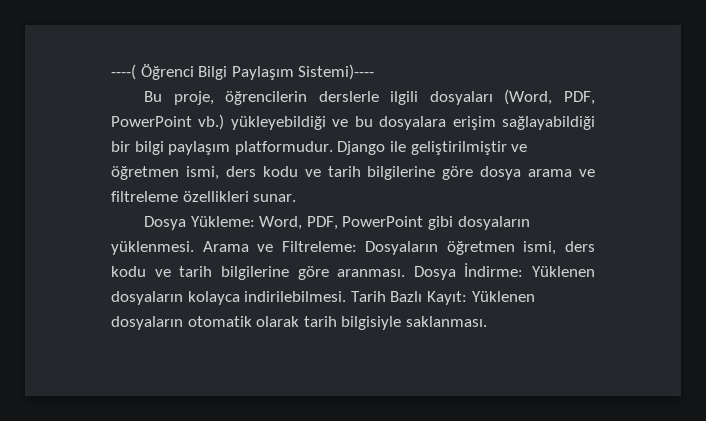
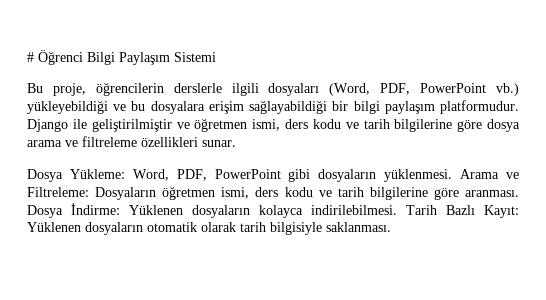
[111,64,136,80] ----( -> [27,52,34,62] #
[298,64,375,80] Sistemi)---- -> [174,52,216,62] Sistemi

